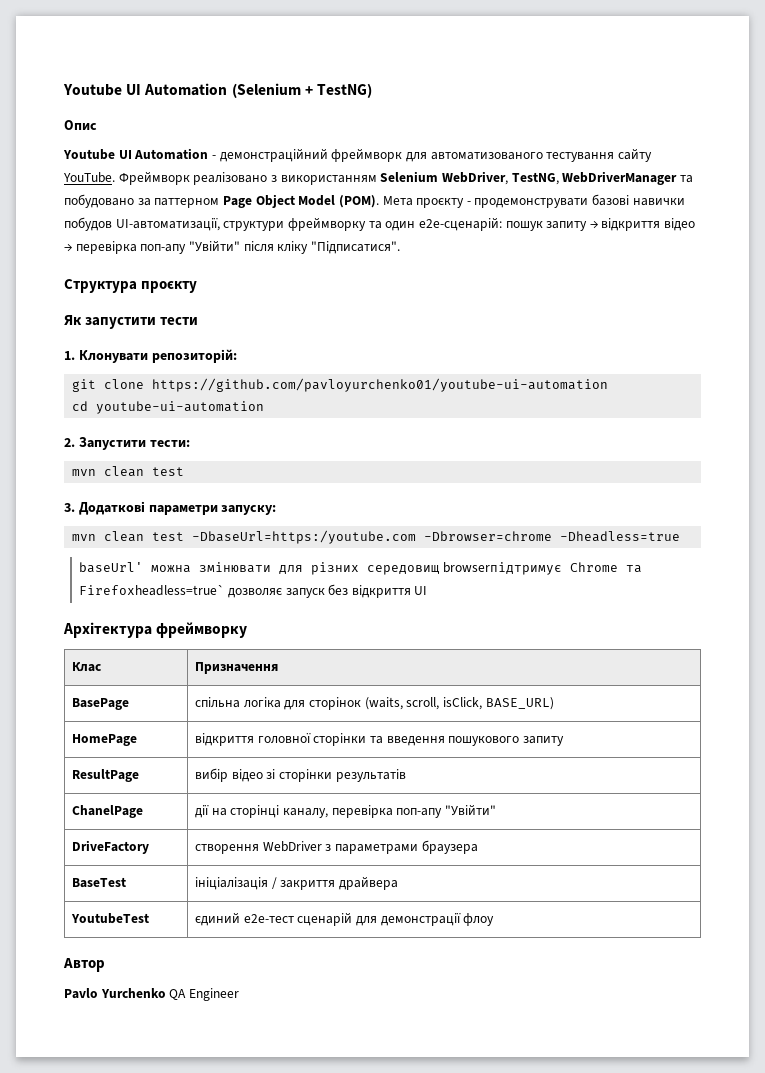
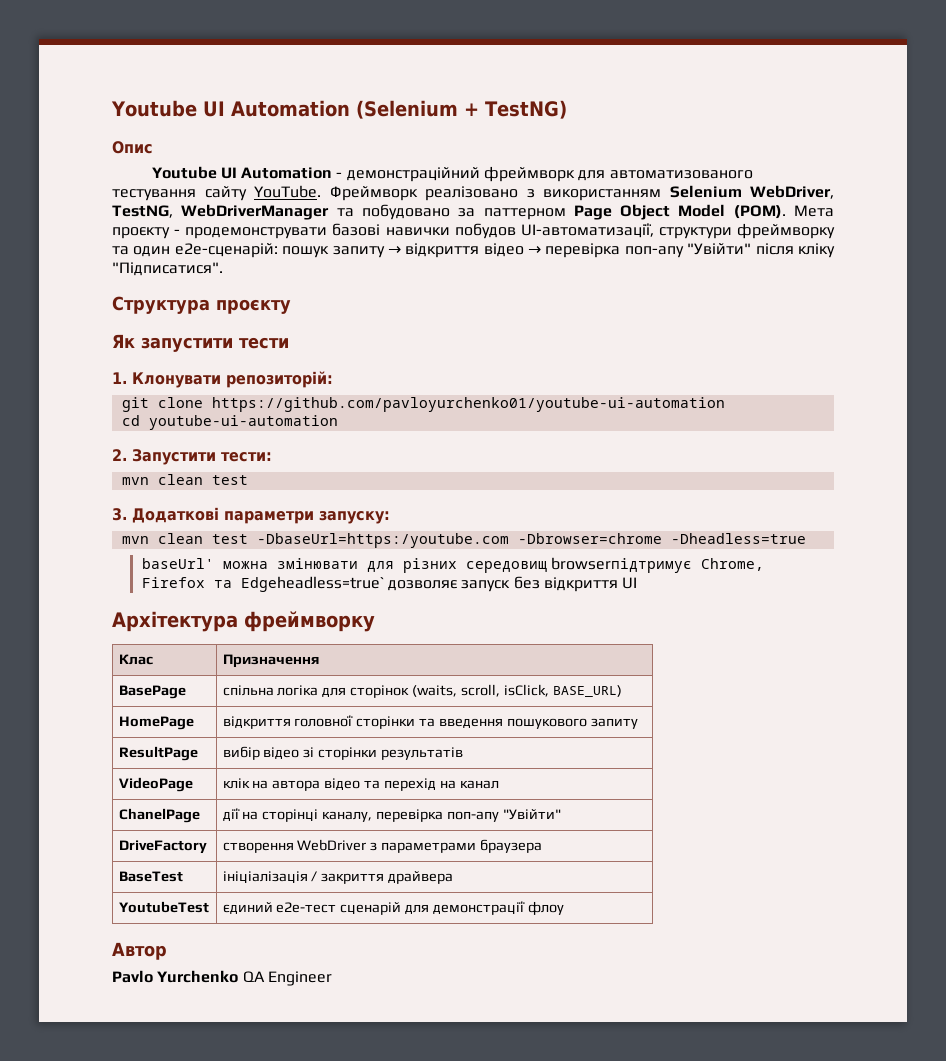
[569,562,642,573] [79,585,225,596] Chrome та Firefoxheadless=true` -> [700,558,764,571] [141,576,384,592] Chrome, Firefox та Edgeheadless=true`
(406, 775) none -> [118,777,193,792] [222,778,499,791] // VideoPage | клік на автора відео та перехід на канал

